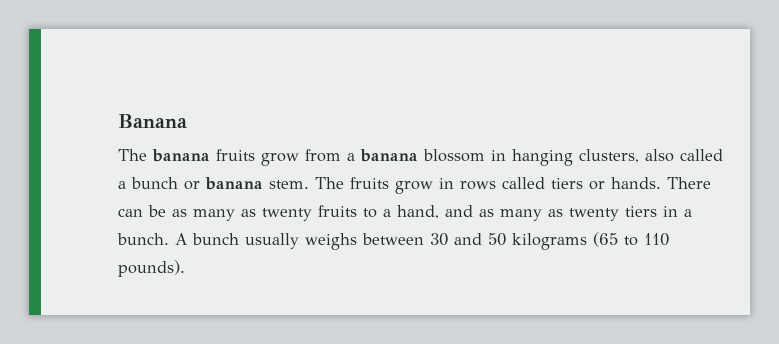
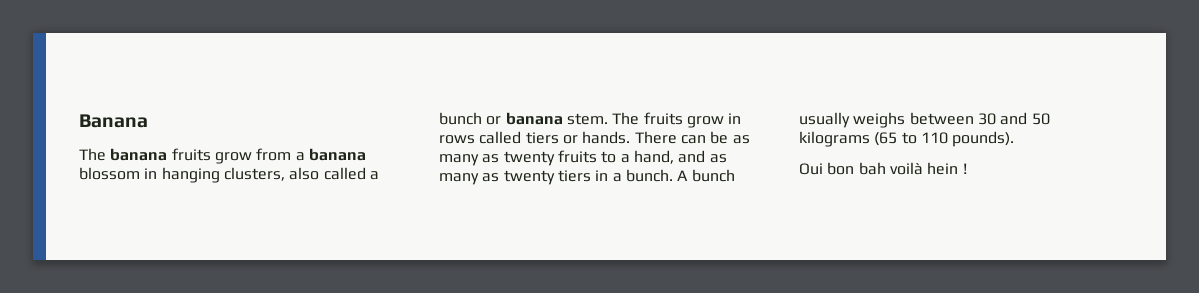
(185, 268) none -> [799,162,967,175] // Oui bon bah voilà hein !

